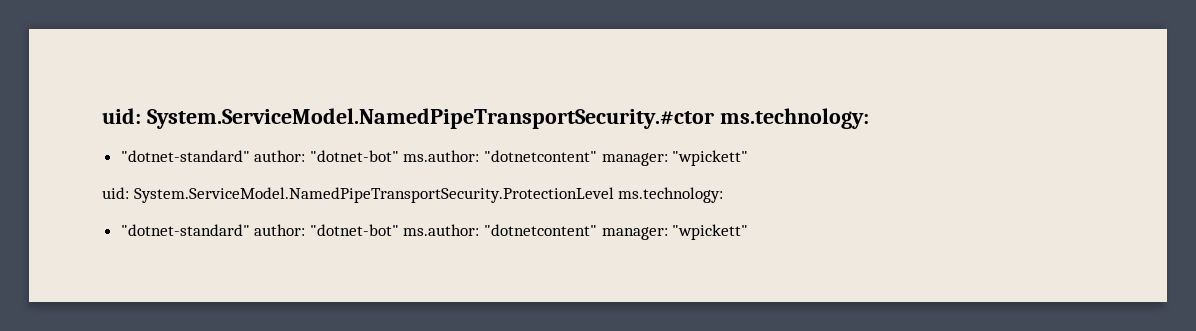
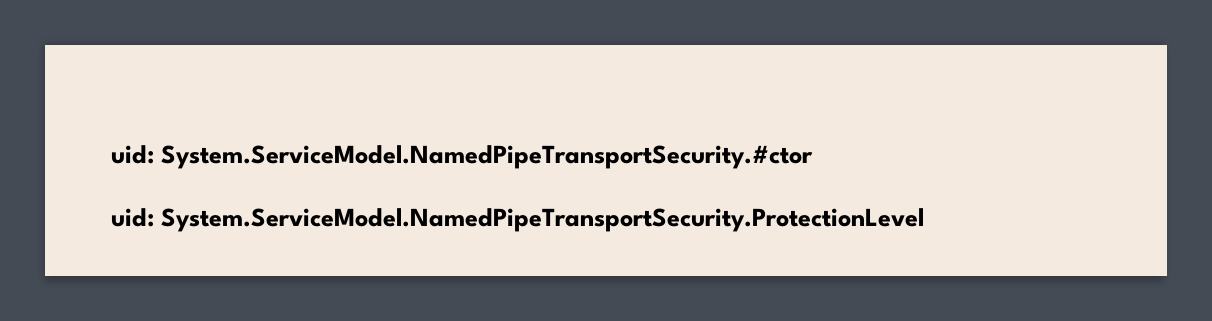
[719,108,869,129] [120,150,749,166] [102,187,724,203] [120,224,749,240] ms.technology: // "dotnet-standard" author: "dotnet-bot" ms.author: "dotnetcontent" manager: "wpickett" // uid: System.ServiceModel.NamedPipeTransportSecurity.ProtectionLevel ms.technology: // "dotnet-standard" author: "dotnet-bot" ms.author: "dotnetcontent" manager: "wpickett" -> [111,208,925,232] // uid: System.ServiceModel.NamedPipeTransportSecurity.ProtectionLevel

